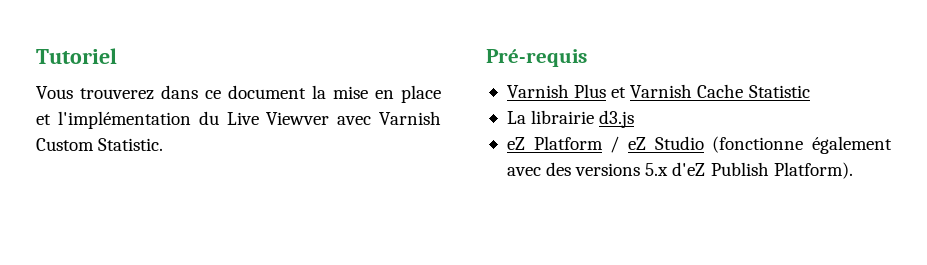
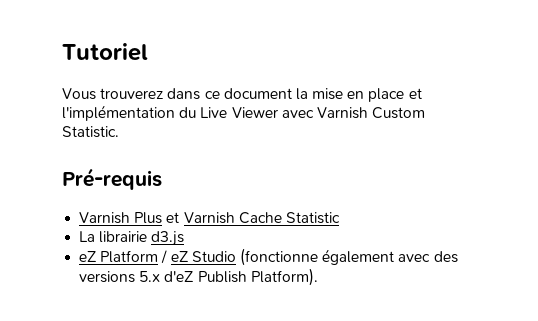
[266,112,330,125] Viewver -> [231,107,278,118] Viewer

